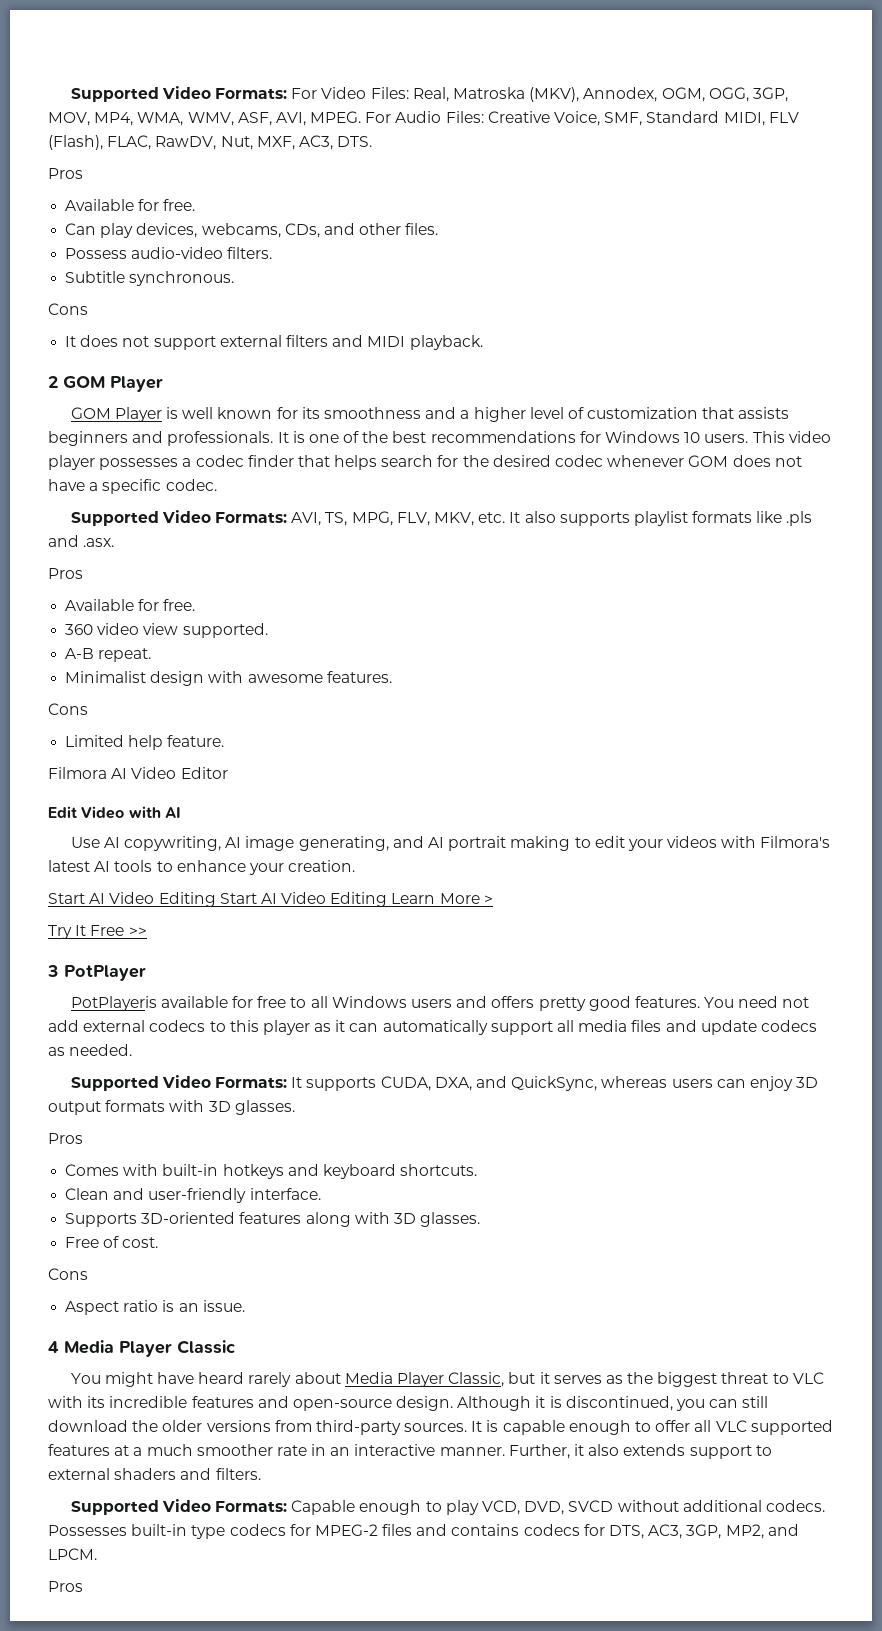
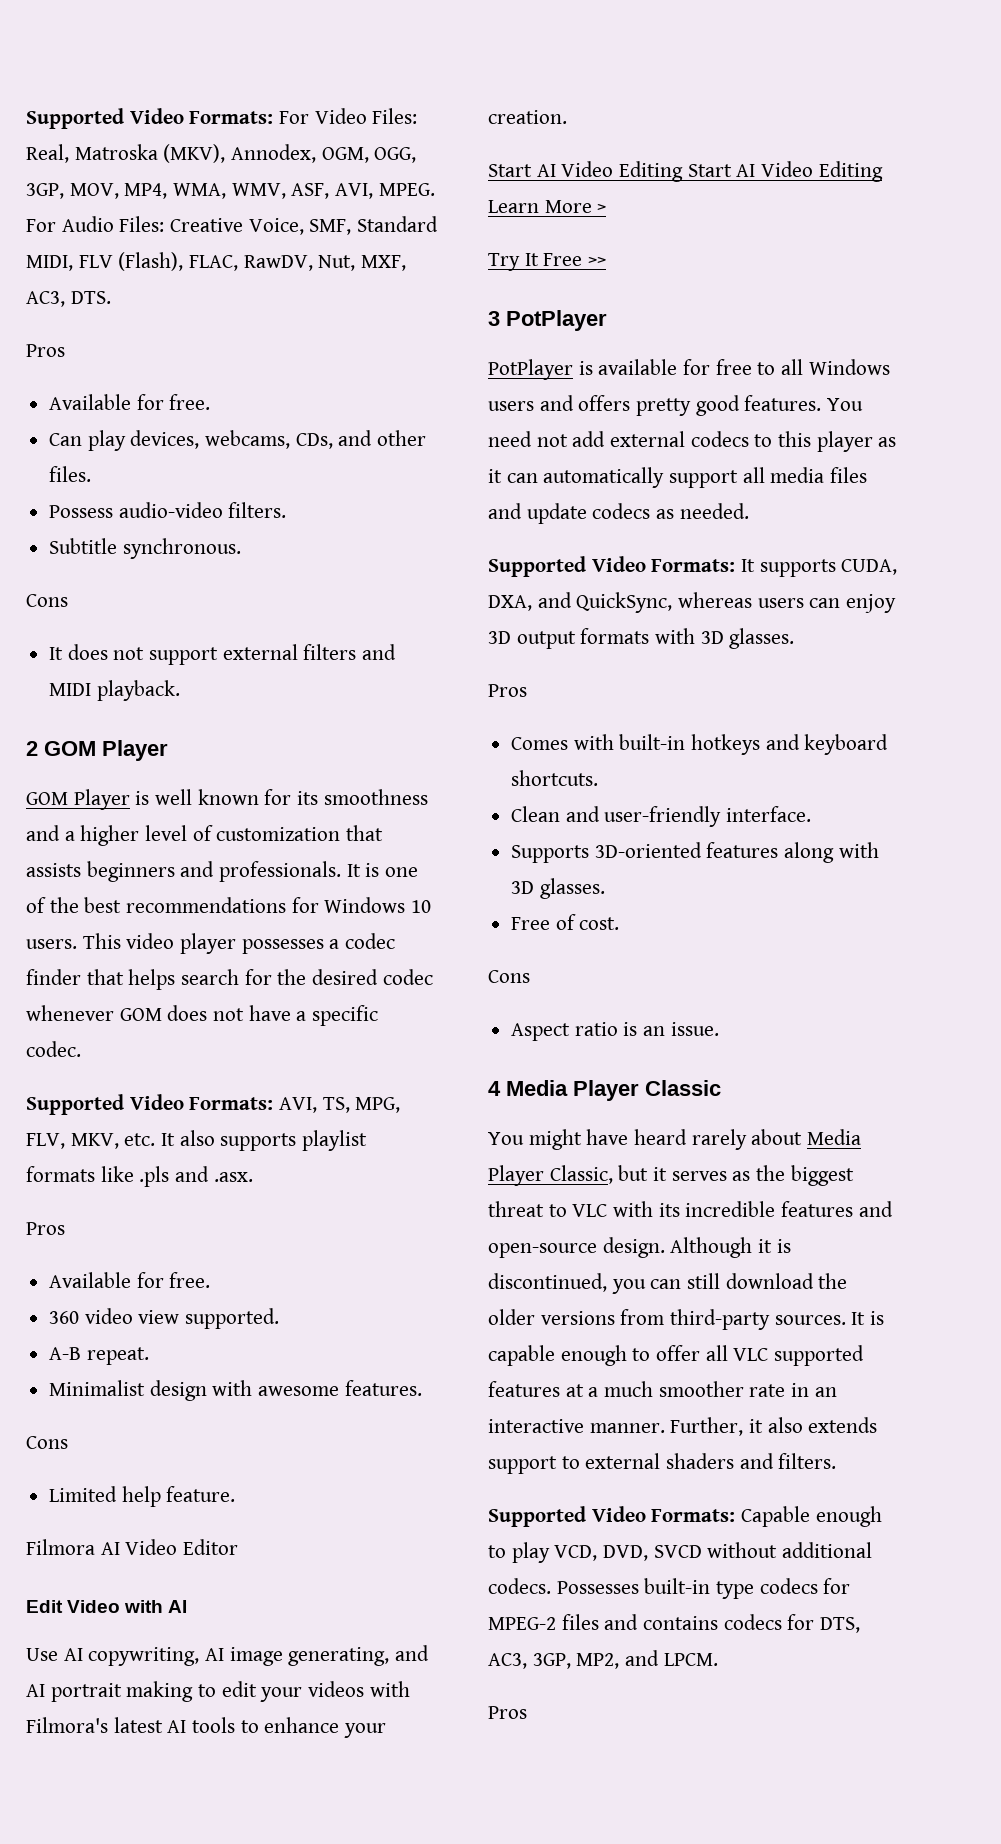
[70,996,157,1011] PotPlayeris -> [488,359,593,380] PotPlayer is

